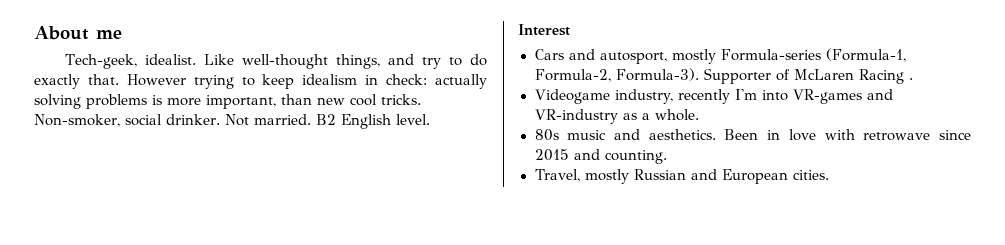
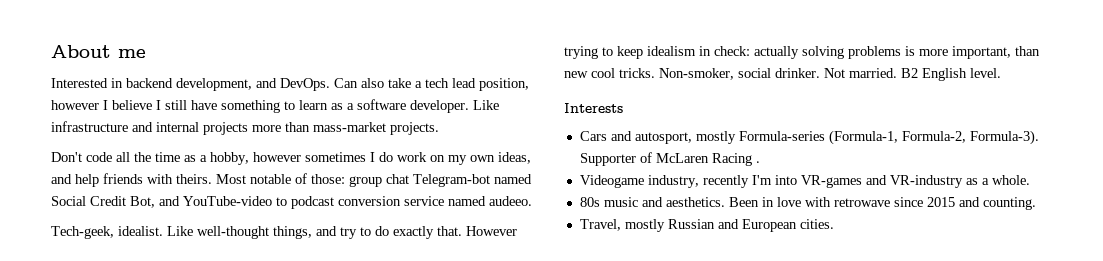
(122, 34) none -> [51,78,529,91] [51,99,499,113] [51,121,439,135] [51,152,531,165] [51,173,532,187] [51,196,532,209] // Interested in backend development, and DevOps. Сan also take a tech lead position, however I believe I still have something to learn as a software developer. Like infrastructure and internal projects more than mass-market projects. // Don't code all the time as a hobby, however sometimes I do work on my own ideas, and help friends with theirs. Most notable of those: group chat Telegram-bot named Social Credit Bot, and YouTube-video to podcast conversion service named audeeo.
[518,24,570,36] Interest -> [564,103,623,113] Interests

